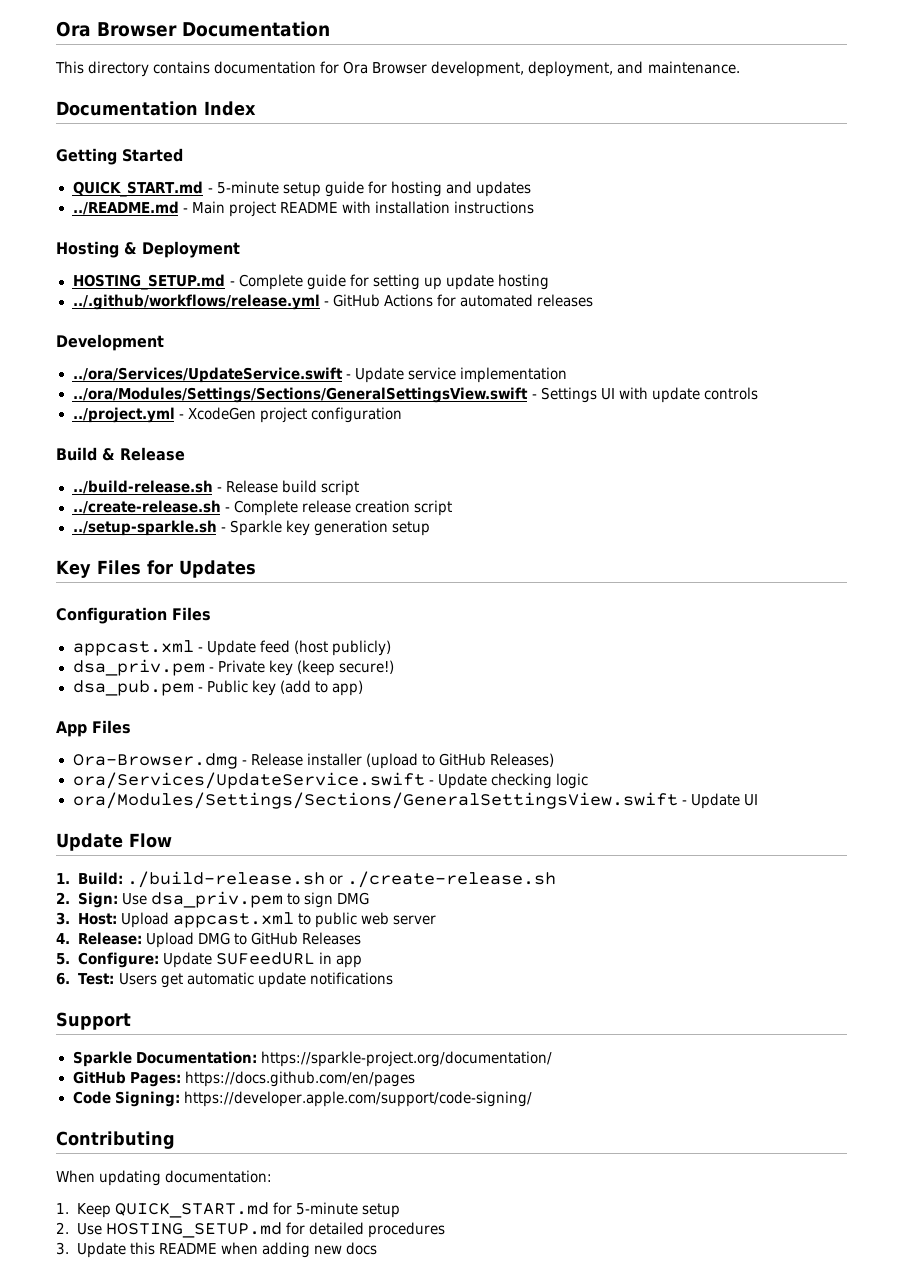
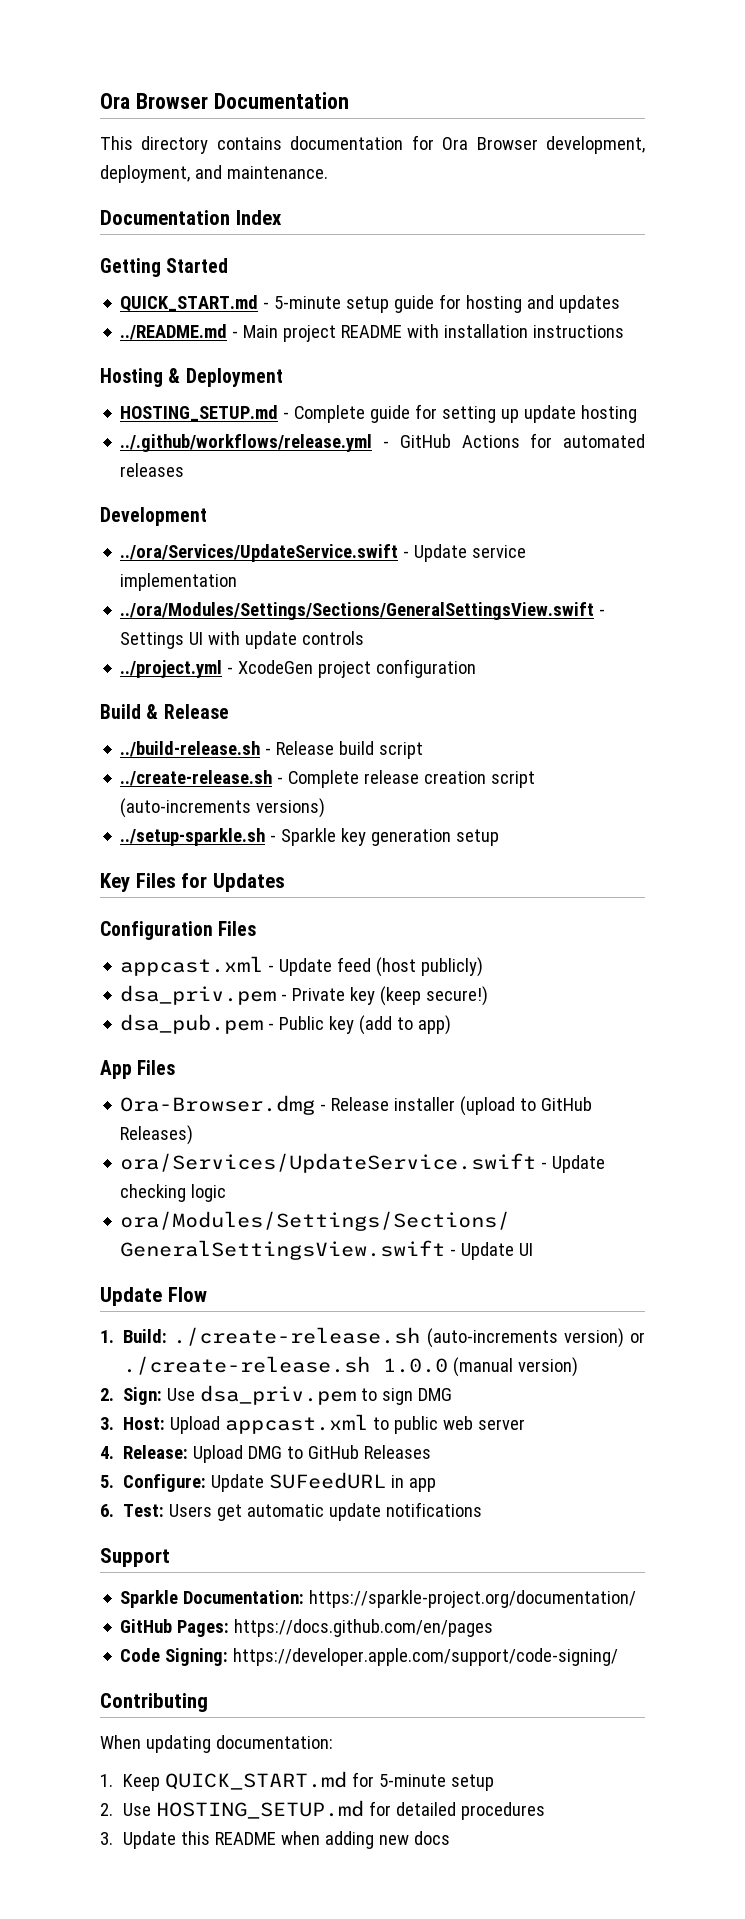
(452, 508) none -> [120,798,326,818] (auto-increments versions)
[126,871,325,888] ./build-release.sh -> [173,1327,624,1348] ./create-release.sh (auto-increments version)
(556, 879) none -> [383,1357,579,1377] 1.0.0 (manual version)

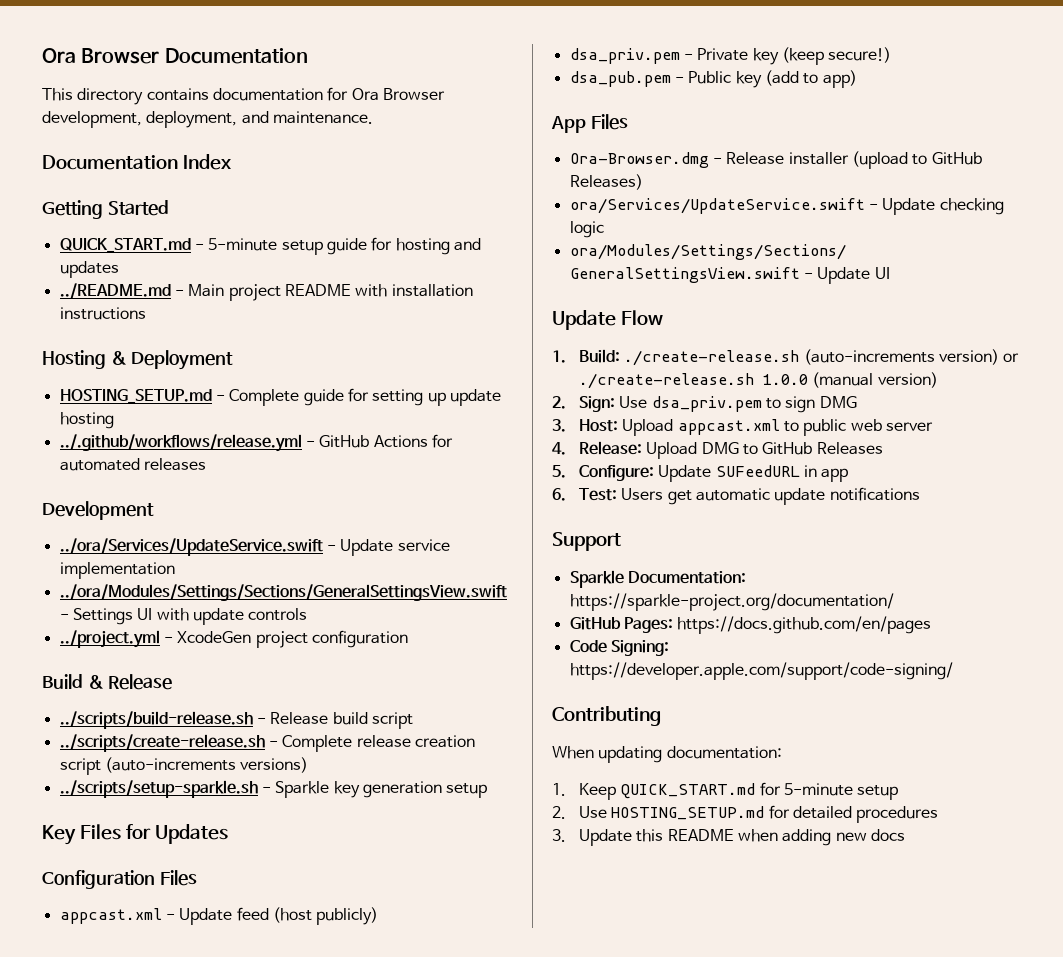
[120,741,261,757] ../build-release.sh -> [59,711,253,729] ../scripts/build-release.sh
[120,770,273,786] ../create-release.sh -> [59,734,265,752] ../scripts/create-release.sh
[120,828,266,846] ../setup-sparkle.sh -> [59,780,258,798] ../scripts/setup-sparkle.sh

